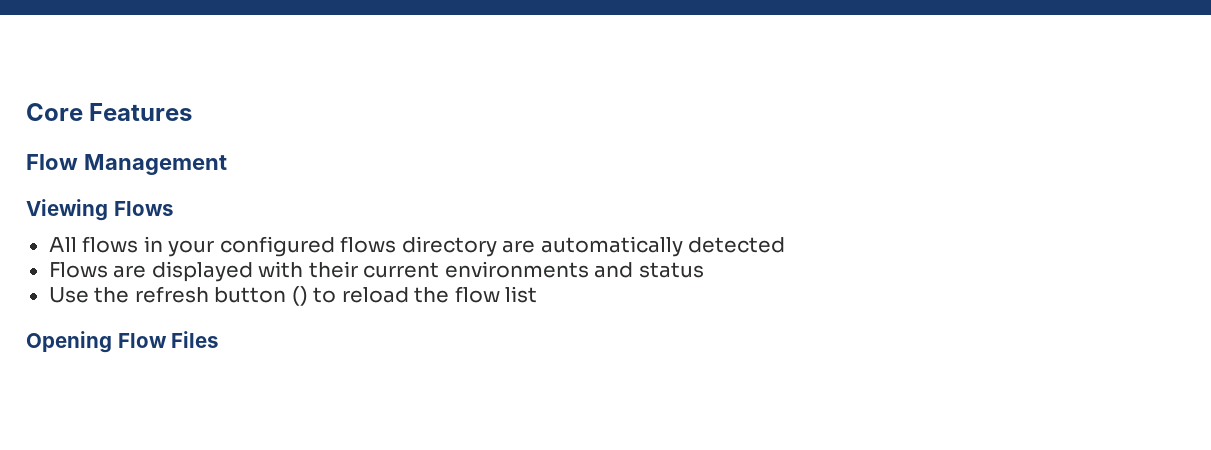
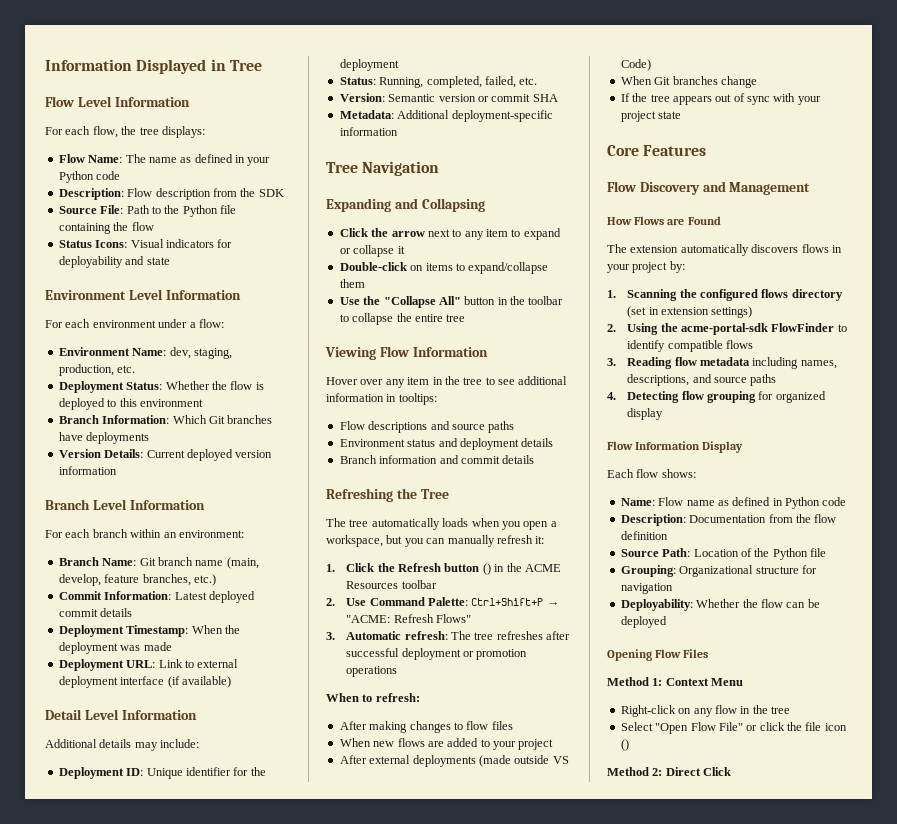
(26, 112) none -> [45,59,262,74] [45,96,190,107] [45,126,205,138] [58,154,271,166] [58,171,121,183] [58,188,284,200] [58,205,236,217] [58,222,154,234] [58,239,233,248] [58,256,170,268] [45,289,241,300] [45,319,224,328] [58,347,232,359] [58,364,136,376] [58,381,264,393] [58,398,203,410] [58,415,273,424] [58,432,150,444] [58,449,273,461] [58,466,117,475] [45,499,205,510] [45,529,244,538] [58,557,259,569] [58,574,216,586] [58,591,255,603] [58,608,133,617] [58,625,240,637] [58,642,172,654] [58,659,239,671] [58,676,231,688] [45,709,197,720] [45,739,200,751] [58,767,266,779] [339,59,399,71] [339,76,538,88] [339,93,558,102] [339,110,553,122] [339,127,398,136] [326,161,440,176] [326,198,485,212] [339,228,561,240] [339,245,405,257] [339,262,549,274] [339,279,365,288] [339,296,564,308] [339,313,466,325] [325,346,488,360] [326,376,568,388] [326,393,437,405] [339,421,515,433] [339,438,554,450] [339,455,535,464] [326,488,449,502] [326,518,557,530] [326,535,545,547] [326,563,561,575] [346,580,437,589] [326,597,560,606] [346,614,472,623] [326,631,571,640] [346,648,528,660] [346,666,398,677] [326,693,420,702] [339,721,513,733] [339,738,554,750] [339,755,569,767] [620,59,651,71] [620,76,757,88] [620,93,821,105] [620,111,682,122] Information Displayed in Tree // Flow Level Information // For each flow, the tree displays: // Flow Name: The name as defined in your Python code // Description: Flow description from the SDK // Source File: Path to the Python file containing the flow // Status Icons: Visual indicators for deployability and state // Environment Level Information // For each environment under a flow: // Environment Name: dev, staging, production, etc. // Deployment Status: Whether the flow is deployed to this environment // Branch Information: Which Git branches have deployments // Version Details: Current deployed version information // Branch Level Information // For each branch within an environment: // Branch Name: Git branch name (main, develop, feature branches, etc.) // Commit Information: Latest deployed commit details // Deployment Timestamp: When the deployment was made // Deployment URL: Link to external deployment interface (if available) // Detail Level Information // Additional details may include: // Deployment ID: Unique identifier for the deployment // Status: Running, completed, failed, etc. // Version: Semantic version or commit SHA // Metadata: Additional deployment-specific information // Tree Navigation // Expanding and Collapsing // Click the arrow next to any item to expand or collapse it // Double-click on items to expand/collapse them // Use the "Collapse All" button in the toolbar to collapse the entire tree // Viewing Flow Information // Hover over any item in the tree to see additional information in tooltips: // Flow descriptions and source paths // Environment status and deployment details // Branch information and commit details // Refreshing the Tree // The tree automatically loads when you open a workspace, but you can manually refresh it: // 1. Click the Refresh button () in the ACME Resources toolbar // 2. Use Command Palette: Ctrl+Shift+P → "ACME: Refresh Flows" // 3. Automatic refresh: The tree refreshes after successful deployment or promotion operations // When to refresh: // After making changes to flow files // When new flows are added to your project // After external deployments (made outside VS Code) // When Git branches change // If the tree appears out of sync with your project state //
(78, 162) none -> [639,181,726,195] Discovery and
[26,199,173,221] [48,236,786,257] [48,261,704,282] [48,286,538,306] [26,331,219,353] Viewing Flows // All flows in your configured flows directory are automatically detected // Flows are displayed with their current environments and status // Use the refresh button () to reload the flow list // Opening Flow Files -> [607,216,721,225] [607,244,842,256] [607,261,685,273] [607,289,843,301] [627,306,753,318] [607,323,847,335] [627,340,754,352] [607,357,837,369] [627,374,777,386] [607,391,826,403] [627,408,664,420] [607,441,744,453] [607,469,696,478] [620,497,847,509] [620,514,837,526] [620,531,668,540] [620,548,826,560] [620,565,817,577] [620,583,673,594] [620,599,820,611] [620,616,667,628] [607,649,709,661] [607,677,744,686] [620,705,790,717] [620,722,847,734] [620,739,629,751] [607,767,732,776] How Flows are Found // The extension automatically discovers flows in your project by: // 1. Scanning the configured flows directory (set in extension settings) // 2. Using the acme-portal-sdk FlowFinder to identify compatible flows // 3. Reading flow metadata including names, descriptions, and source paths // 4. Detecting flow grouping for organized display // Flow Information Display // Each flow shows: // Name: Flow name as defined in Python code // Description: Documentation from the flow definition // Source Path: Location of the Python file // Grouping: Organizational structure for navigation // Deployability: Whether the flow can be deployed // Opening Flow Files // Method 1: Context Menu // Right-click on any flow in the tree // Select "Open Flow File" or click the file icon () // Method 2: Direct Click

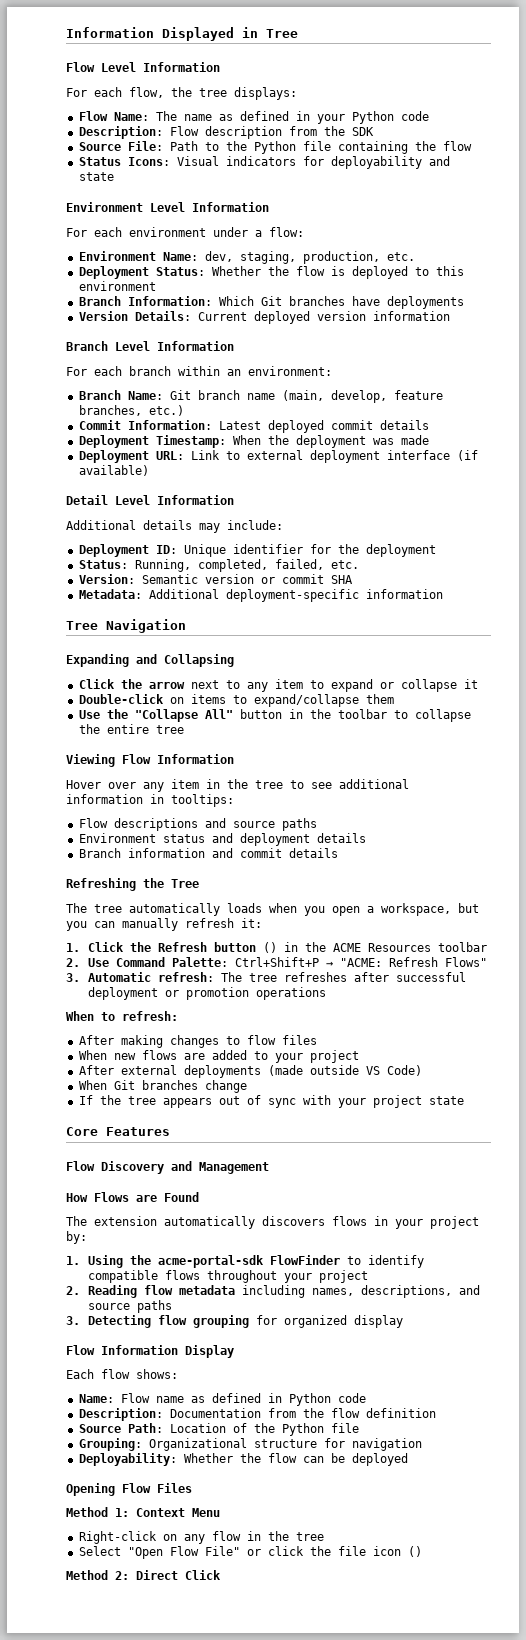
[627,289,843,301] [627,306,753,318] [607,324,616,332] Scanning the configured flows directory (set in extension settings) // 2. -> (80, 1260) none
[607,358,616,366] // 3. -> [207,1270,369,1283] [66,1286,80,1295] throughout your project // 2.
[607,392,616,400] 4. -> [66,1316,80,1325] 3.

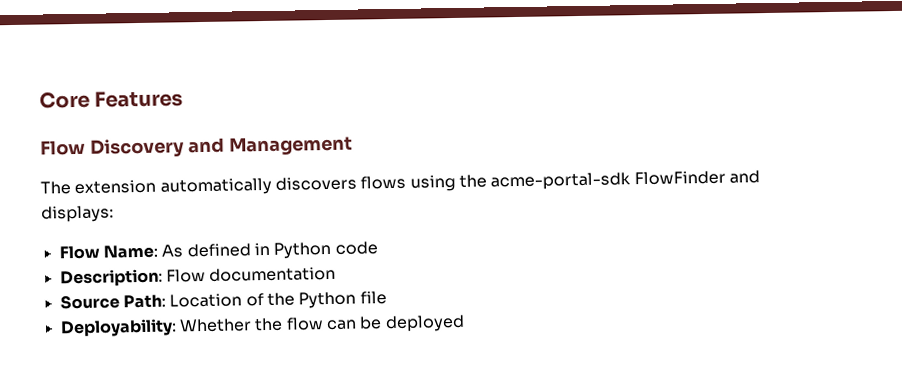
[66,27,298,41] [66,62,220,72] [66,87,297,100] [78,111,429,124] [78,126,374,139] [78,141,472,154] [78,156,450,169] [78,172,114,181] [66,202,269,212] [66,227,304,237] [78,251,415,264] [78,266,464,279] [78,281,156,291] [78,296,464,309] [78,311,450,324] [66,341,234,351] [66,366,332,376] [78,390,443,403] [78,405,184,416] [78,420,429,433] [78,435,429,448] [78,450,478,463] [78,465,149,476] [66,495,234,505] [66,520,283,533] [78,544,436,557] [78,559,359,572] [78,574,353,584] [78,589,443,602] [66,619,186,633] [66,654,234,667] [78,679,478,692] [78,694,394,707] [78,709,471,722] [78,724,184,734] [66,754,234,767] [66,779,409,792] [66,794,234,807] [78,818,317,831] [78,833,366,846] [78,848,338,858] [66,878,199,891] [66,903,479,916] [66,918,262,931] [66,942,488,953] [66,957,488,967] [66,972,467,982] [88,987,327,1000] [66,1011,178,1021] [78,1035,317,1048] [78,1050,359,1063] [78,1065,422,1078] [78,1080,247,1093] [78,1095,464,1108] Information Displayed in Tree // Flow Level Information // For each flow, the tree displays: // Flow Name: The name as defined in your Python code // Description: Flow description from the SDK // Source File: Path to the Python file containing the flow // Status Icons: Visual indicators for deployability and state // Environment Level Information // For each environment under a flow: // Environment Name: dev, staging, production, etc. // Deployment Status: Whether the flow is deployed to this environment // Branch Information: Which Git branches have deployments // Version Details: Current deployed version information // Branch Level Information // For each branch within an environment: // Branch Name: Git branch name (main, develop, feature branches, etc.) // Commit Information: Latest deployed commit details // Deployment Timestamp: When the deployment was made // Deployment URL: Link to external deployment interface (if available) // Detail Level Information // Additional details may include: // Deployment ID: Unique identifier for the deployment // Status: Running, completed, failed, etc. // Version: Semantic version or commit SHA // Metadata: Additional deployment-specific information // Tree Navigation // Expanding and Collapsing // Click the arrow next to any item to expand or collapse it // Double-click on items to expand/collapse them // Use the "Collapse All" button in the toolbar to collapse the entire tree // Viewing Flow Information // Hover over any item in the tree to see additional information in tooltips: // Flow descriptions and source paths // Environment status and deployment details // Branch information and commit details // Refreshing the Tree // The tree automatically loads when you open a workspace, but you can manually refresh it: // 1. Click the Refresh button () in the ACME Resources toolbar // 2. Use Command Palette: Ctrl+Shift+P → "ACME: Refresh Flows" // 3. Automatic refresh: The tree refreshes after successful deployment or promotion operations // When to refresh: // After making changes to flow files // When new flows are added to your project // After external deployments (made outside VS Code) // When Git branches change // If the tree appears out of sync with your project state // -> (39, 99) none
[66,1192,199,1202] // How Flows are Found -> (353, 145) none
[374,1216,479,1229] [66,1231,87,1244] [66,1255,425,1268] [88,1270,369,1283] [66,1285,481,1298] [88,1300,173,1313] [66,1315,404,1328] [66,1345,234,1358] [66,1369,178,1379] [78,1393,205,1403] in your project by: // 1. Using the acme-portal-sdk FlowFinder to identify compatible flows throughout your project // 2. Reading flow metadata including names, descriptions, and source paths // 3. Detecting flow grouping for organized display // Flow Information Display // Each flow shows: // Name: Flow name as -> [409,170,760,192] [41,205,114,223] [58,244,184,260] using the acme-portal-sdk FlowFinder and displays: // Flow Name: As
[169,1408,436,1418] Documentation from the flow definition -> [165,266,337,283] Flow documentation
[78,1438,422,1451] // Grouping: Organizational structure for navigation -> (387, 298) none
[66,1483,192,1496] [66,1507,220,1517] [78,1531,324,1544] [78,1546,422,1559] [66,1570,221,1580] // Opening Flow Files // Method 1: Context Menu // Right-click on any flow in the tree // Select "Open Flow File" or click the file icon () // Method 2: Direct Click -> (465, 323) none

